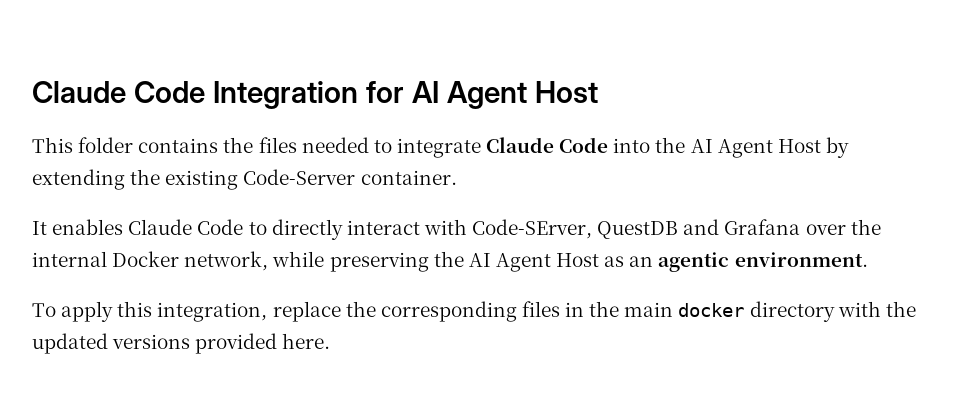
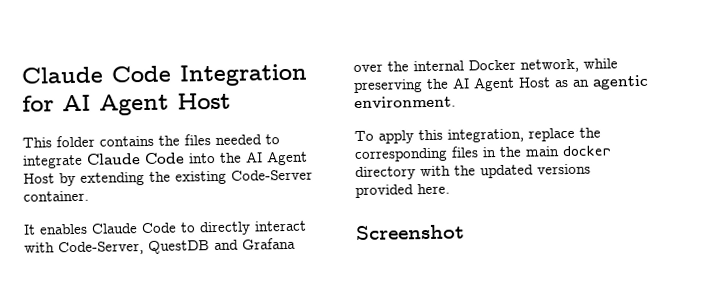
[472,219,593,239] Code-SErver, -> [58,241,144,256] Code-Server,
(331, 341) none -> [356,224,465,241] // Screenshot

